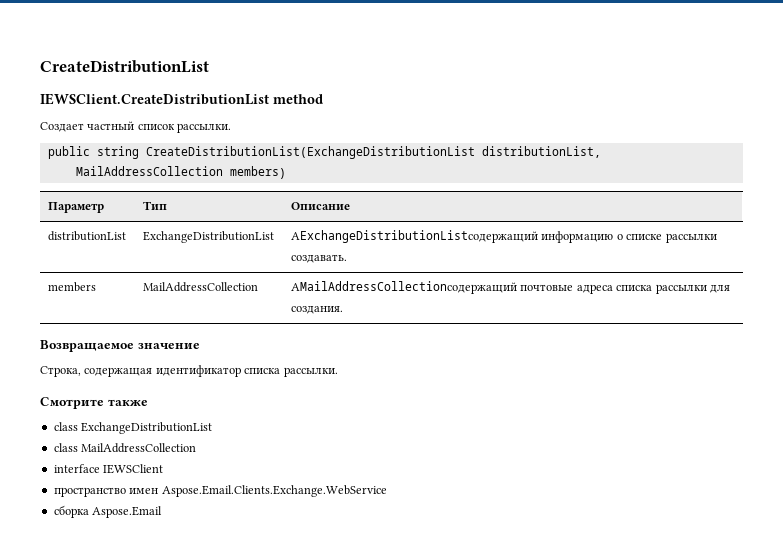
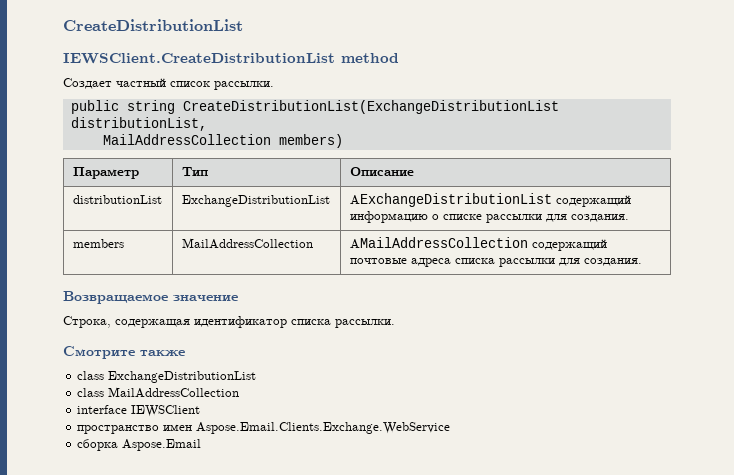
[291,230,539,243] AExchangeDistributionListсодержащий -> [349,193,631,207] АExchangeDistributionList содержащий
[291,254,348,263] создавать. -> [545,214,629,222] для создания.
[291,281,518,294] AMailAddressCollectionсодержащий -> [349,237,607,251] АMailAddressCollection содержащий

